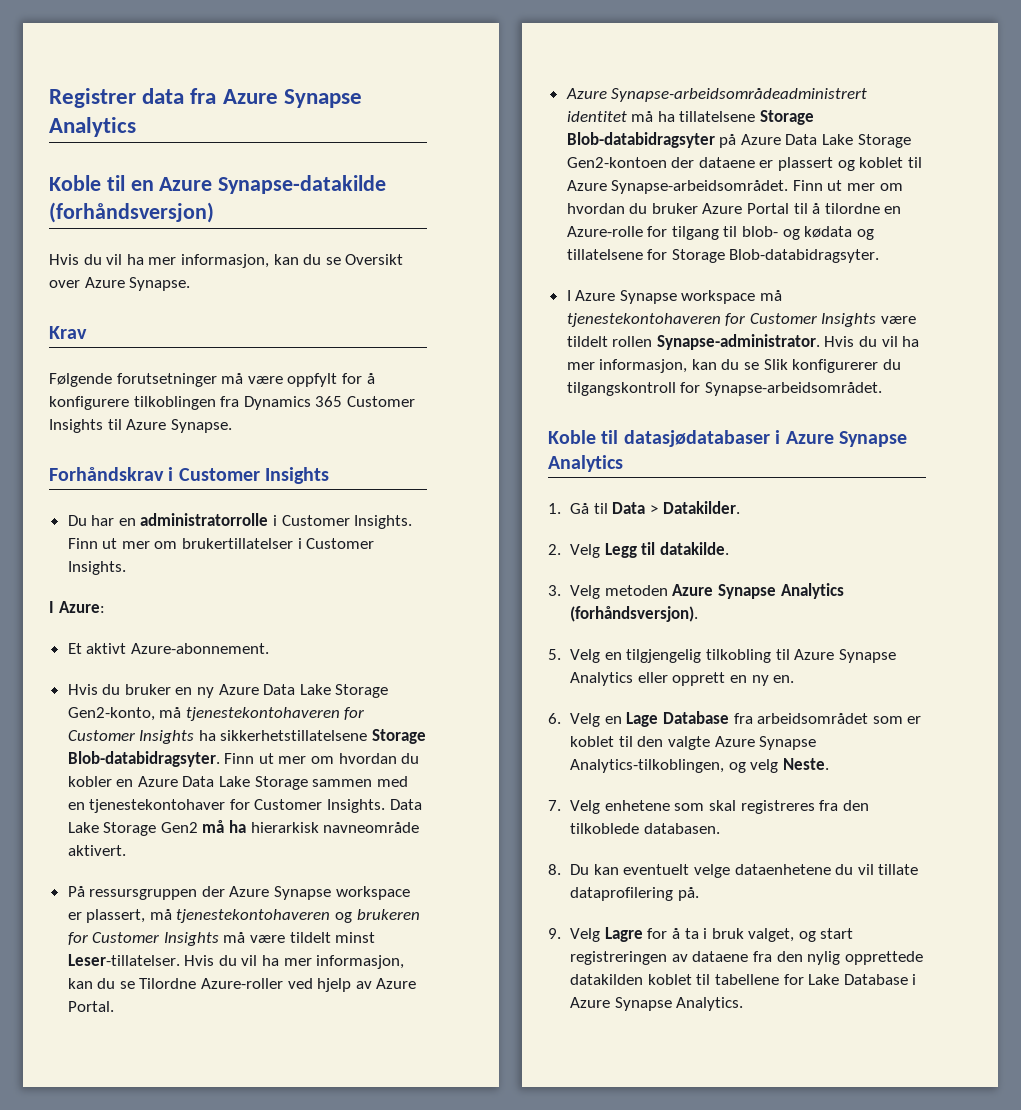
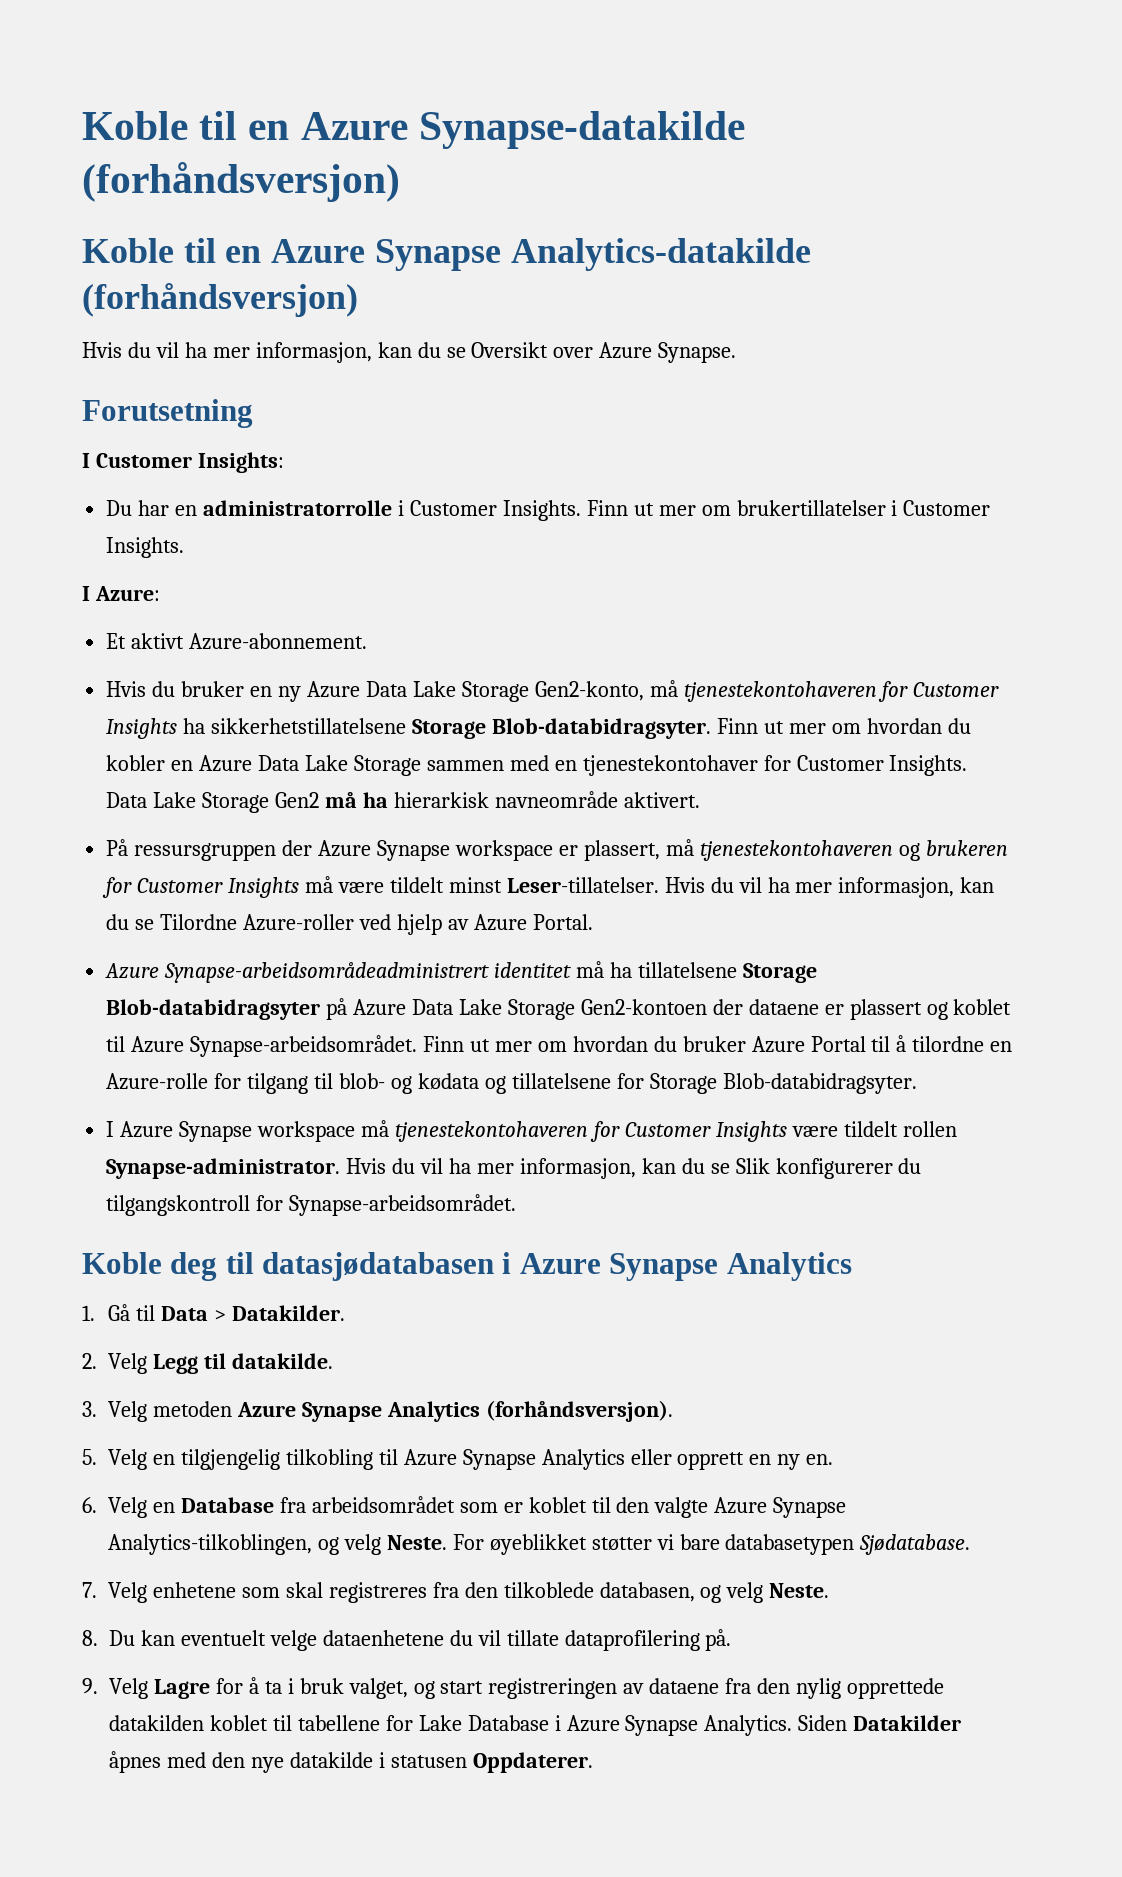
[49,88,362,108] [49,117,136,137] [49,175,387,194] Registrer data fra Azure Synapse Analytics // Koble til en Azure Synapse-datakilde -> [82,111,745,149] [82,162,400,202] [82,238,811,271] Koble til en Azure Synapse-datakilde (forhåndsversjon) // Koble til en Azure Synapse Analytics-datakilde
[49,326,87,339] [49,373,375,387] [49,396,415,410] [49,419,232,433] [49,467,330,484] Krav // Følgende forutsetninger må være oppfylt for å konfigurere tilkoblingen fra Dynamics 365 Customer Insights til Azure Synapse. // Forhåndskrav i Customer Insights -> [82,399,253,428] [82,452,284,473] Forutsetning // I Customer Insights:
[601,430,770,447] til datasjødatabaser -> [170,1252,495,1281] deg til datasjødatabasen
[626,712,659,727] Lage -> (175, 1507) none
(829, 764) none -> [452,1534,971,1555] For øyeblikket støtter vi bare databasetypen Sjødatabase.
[643,823,720,834] databasen. -> [599,1582,830,1603] databasen, og velg Neste.
(744, 1004) none -> [798,1715,962,1731] [109,1751,593,1773] Siden Datakilder åpnes med den nye datakilde i statusen Oppdaterer.

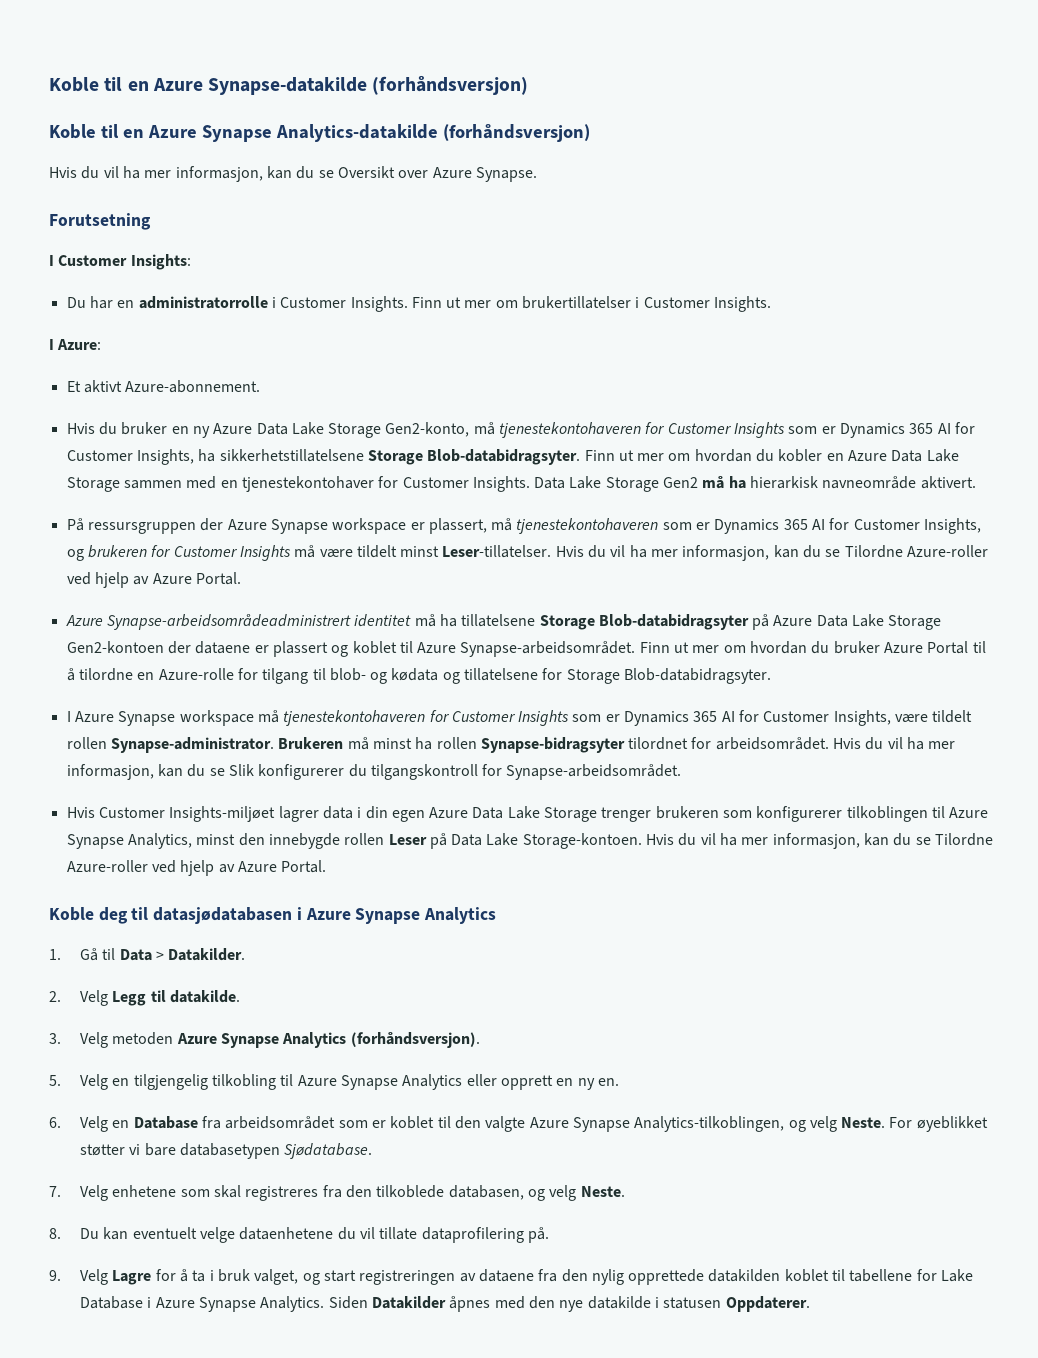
(178, 728) none -> [788,422,976,438] [66,449,194,465] som er Dynamics 365 AI for Customer Insights,
(893, 850) none -> [662,518,982,534] som er Dynamics 365 AI for Customer Insights,
[791,1121,957,1137] [106,1158,341,1179] være tildelt rollen Synapse-administrator. -> [572,710,973,726] [66,737,829,753] som er Dynamics 365 AI for Customer Insights, være tildelt rollen Synapse-administrator. Brukeren må minst ha rollen Synapse-bidragsyter tilordnet for arbeidsområdet.
(517, 1205) none -> [66,806,989,822] [66,833,994,849] [66,860,327,876] // Hvis Customer Insights-miljøet lagrer data i din egen Azure Data Lake Storage trenger brukeren som konfigurerer tilkoblingen til Azure Synapse Analytics, minst den innebygde rollen Leser på Data Lake Storage-kontoen. Hvis du vil ha mer informasjon, kan du se Tilordne Azure-roller ved hjelp av Azure Portal.

